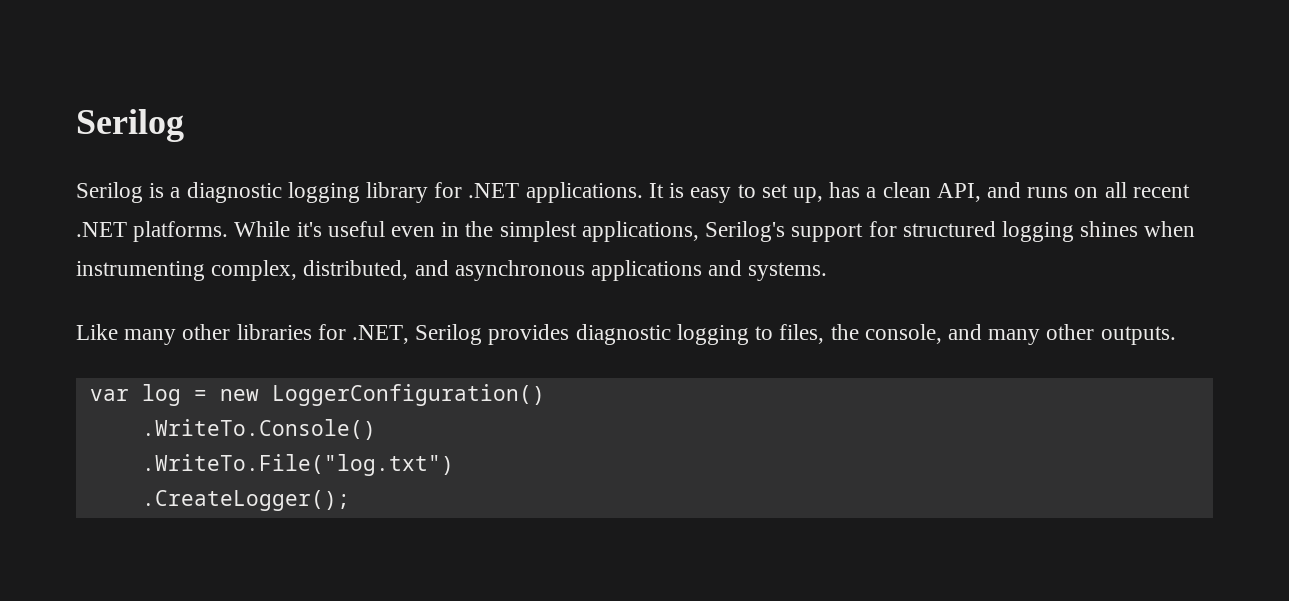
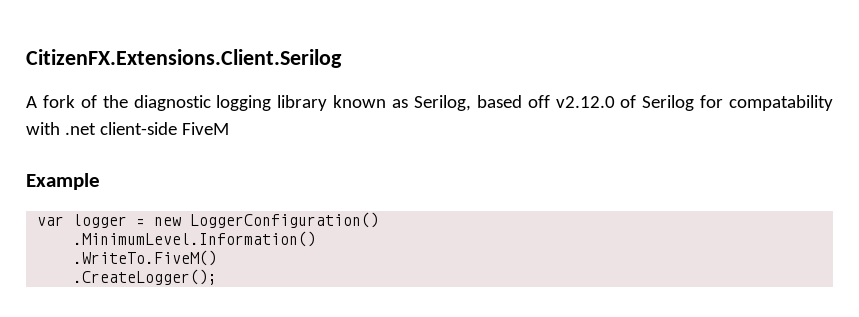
[76,109,184,142] [76,182,1190,203] [76,221,1196,242] [76,260,828,281] [76,324,1176,345] Serilog // Serilog is a diagnostic logging library for .NET applications. It is easy to set up, has a clean API, and runs on all recent .NET platforms. While it's useful even in the simplest applications, Serilog's support for structured logging shines when instrumenting complex, distributed, and asynchronous applications and systems. // Like many other libraries for .NET, Serilog provides diagnostic logging to files, the console, and many other outputs. -> [26,49,342,68] [26,95,833,111] [26,122,229,135] [26,173,100,190] CitizenFX.Extensions.Client.Serilog // A fork of the diagnostic logging library known as Serilog, based off v2.12.0 of Serilog for compatability with .net client-side FiveM // Example
[141,384,181,406] log -> [73,214,128,228] logger
[141,419,376,440] [141,454,454,476] .WriteTo.Console() // .WriteTo.File("log.txt") -> [73,231,317,247] [73,250,218,266] .MinimumLevel.Information() // .WriteTo.FiveM()

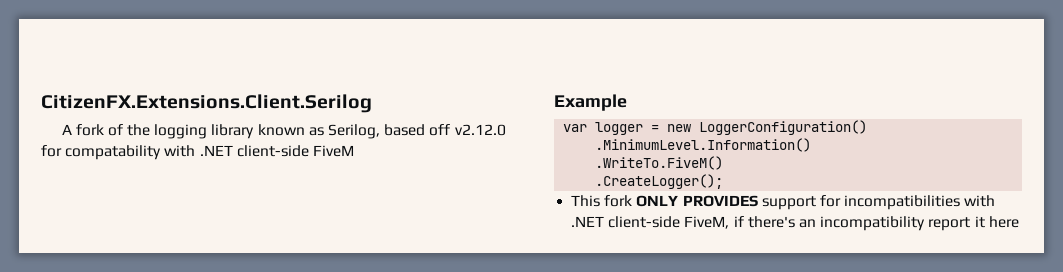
[133,95,211,111] diagnostic -> (151, 130) none
[620,95,695,111] of Serilog -> (506, 130) none
[64,123,96,135] .net -> [199,145,233,156] .NET
(218, 277) none -> [571,195,996,210] [571,216,1019,231] // This fork ONLY PROVIDES support for incompatibilities with .NET client-side FiveM, if there's an incompatibility report it here

